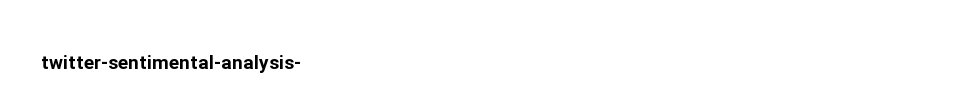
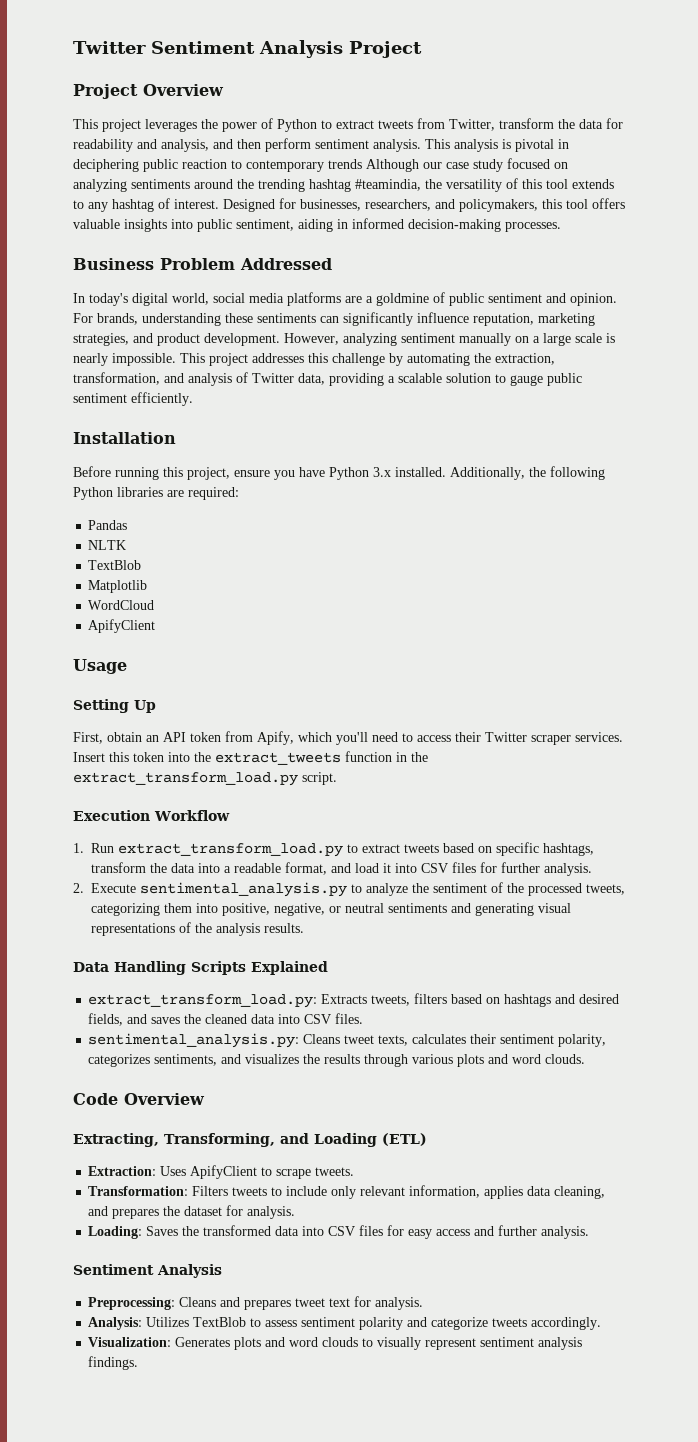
[41,55,301,73] twitter-sentimental-analysis- -> [73,40,422,58] [73,84,224,99] [73,118,623,132] [73,138,569,152] [73,158,568,172] [73,178,614,192] [73,198,625,212] [73,218,561,232] [73,258,332,270] [73,292,617,306] [73,312,595,326] [73,333,615,346] [73,353,555,366] [73,372,582,386] [73,392,193,406] [73,432,176,444] [73,466,605,480] [73,487,239,500] [88,520,128,530] [88,540,127,550] [88,560,142,570] [88,580,148,593] [88,600,155,610] [88,619,156,633] [73,659,127,674] [73,699,156,713] [73,731,623,745] [73,751,428,765] [73,772,337,786] [73,810,230,821] [73,842,594,857] [91,862,592,876] [73,882,625,897] [91,903,571,916] [91,922,304,936] [73,961,328,975] [88,993,620,1008] [88,1013,364,1026] [88,1033,607,1048] [88,1054,586,1067] [73,1093,205,1105] [73,1133,427,1147] [88,1165,355,1179] [88,1185,606,1199] [88,1205,296,1219] [88,1225,590,1239] [73,1264,222,1278] [88,1296,424,1310] [88,1317,602,1330] [88,1337,583,1350] [88,1356,139,1370] Twitter Sentiment Analysis Project // Project Overview // This project leverages the power of Python to extract tweets from Twitter, transform the data for readability and analysis, and then perform sentiment analysis. This analysis is pivotal in deciphering public reaction to contemporary trends Although our case study focused on analyzing sentiments around the trending hashtag #teamindia, the versatility of this tool extends to any hashtag of interest. Designed for businesses, researchers, and policymakers, this tool offers valuable insights into public sentiment, aiding in informed decision-making processes. // Business Problem Addressed // In today's digital world, social media platforms are a goldmine of public sentiment and opinion. For brands, understanding these sentiments can significantly influence reputation, marketing strategies, and product development. However, analyzing sentiment manually on a large scale is nearly impossible. This project addresses this challenge by automating the extraction, transformation, and analysis of Twitter data, providing a scalable solution to gauge public sentiment efficiently. // Installation // Before running this project, ensure you have Python 3.x installed. Additionally, the following Python libraries are required: // Pandas // NLTK // TextBlob // Matplotlib // WordCloud // ApifyClient // Usage // Setting Up // First, obtain an API token from Apify, which you'll need to access their Twitter scraper services. Insert this token into the extract_tweets function in the extract_transform_load.py script. // Execution Workflow // 1. Run extract_transform_load.py to extract tweets based on specific hashtags, transform the data into a readable format, and load it into CSV files for further analysis. // 2. Execute sentimental_analysis.py to analyze the sentiment of the processed tweets, categorizing them into positive, negative, or neutral sentiments and generating visual representations of the analysis results. // Data Handling Scripts Explained // extract_transform_load.py: Extracts tweets, filters based on hashtags and desired fields, and saves the cleaned data into CSV files. // sentimental_analysis.py: Cleans tweet texts, calculates their sentiment polarity, categorizes sentiments, and visualizes the results through various plots and word clouds. // Code Overview // Extracting, Transforming, and Loading (ETL) // Extraction: Uses ApifyClient to scrape tweets. // Transformation: Filters tweets to include only relevant information, applies data cleaning, and prepares the dataset for analysis. // Loading: Saves the transformed data into CSV files for easy access and further analysis. // Sentiment Analysis // Preprocessing: Cleans and prepares tweet text for analysis. // Analysis: Utilizes TextBlob to assess sentiment polarity and categorize tweets accordingly. // Visualization: Generates plots and word clouds to visually represent sentiment analysis findings.

